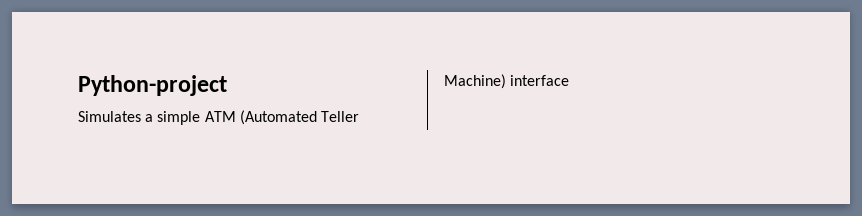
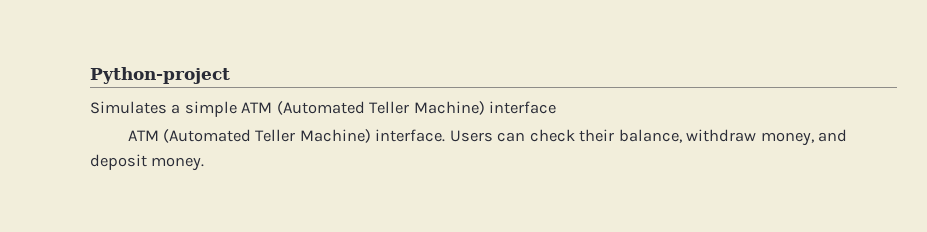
(570, 80) none -> [127,129,848,146] [90,154,205,171] // ATM (Automated Teller Machine) interface. Users can check their balance, withdraw money, and deposit money.

